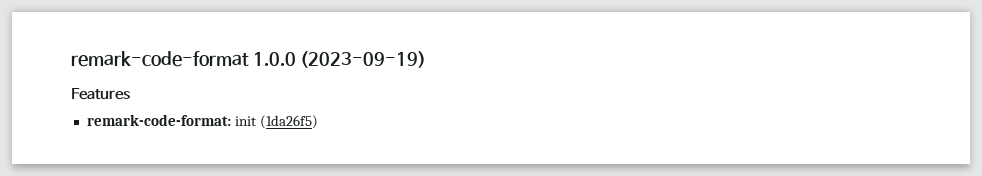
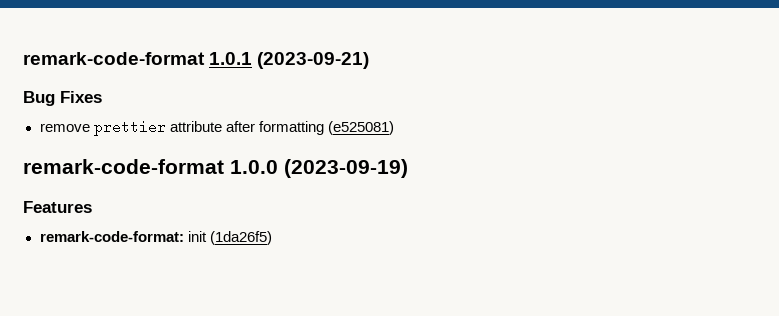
[71,51,249,67] remark-code-format -> [23,52,370,69] [23,91,102,106] [39,120,394,136] [23,159,224,174] remark-code-format 1.0.1 (2023-09-21) // Bug Fixes // remove prettier attribute after formatting (e525081) // remark-code-format

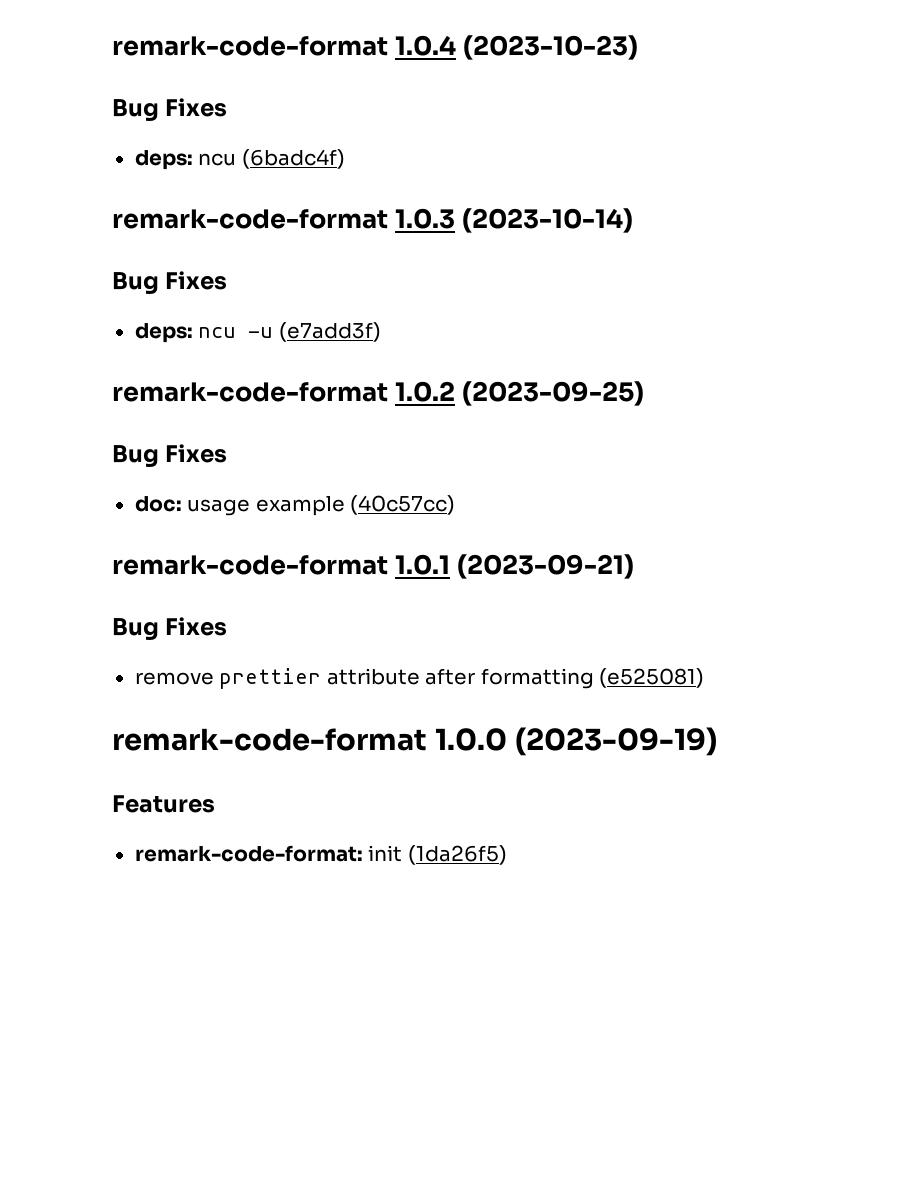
[23,52,205,65] remark-code-format -> [112,35,638,60] [112,98,228,122] [134,149,345,170] [112,208,633,233] [112,271,228,295] [134,322,381,343] [112,381,644,406] [112,444,228,468] [134,495,456,516] [112,555,388,575] remark-code-format 1.0.4 (2023-10-23) // Bug Fixes // deps: ncu (6badc4f) // remark-code-format 1.0.3 (2023-10-14) // Bug Fixes // deps: ncu -u (e7add3f) // remark-code-format 1.0.2 (2023-09-25) // Bug Fixes // doc: usage example (40c57cc) // remark-code-format

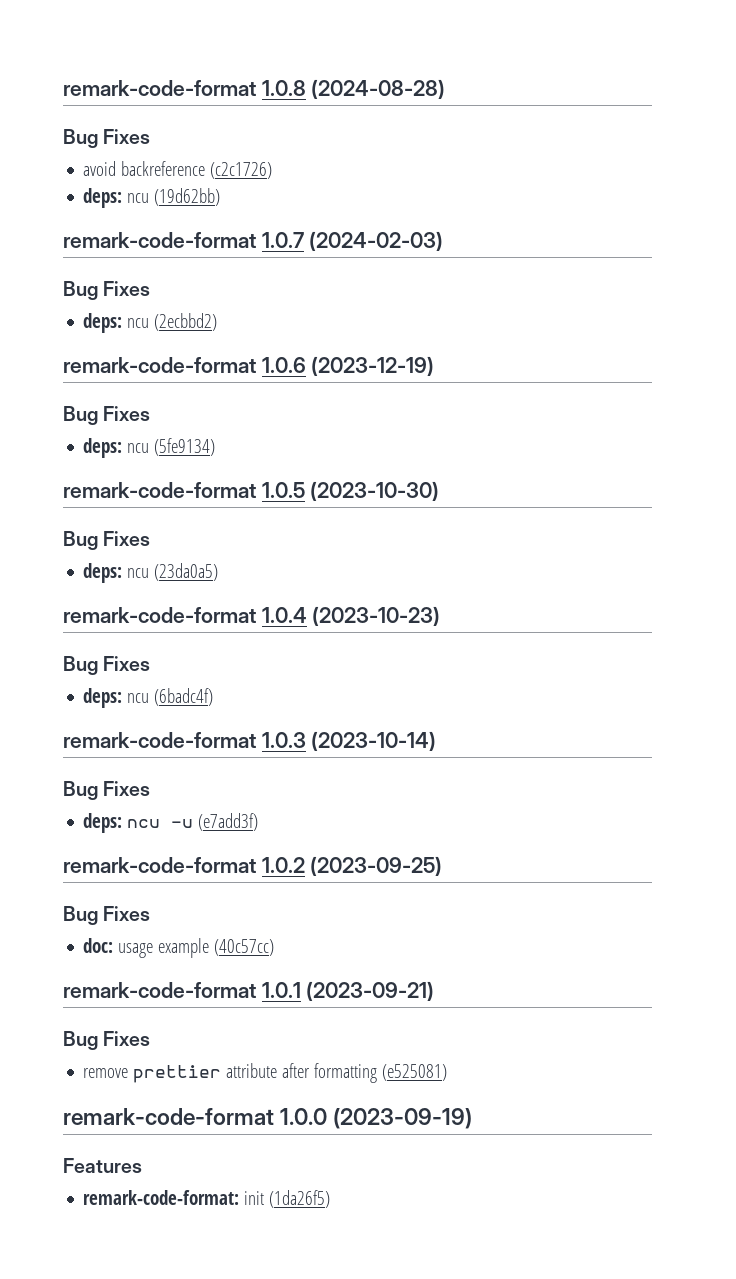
[112,36,388,56] remark-code-format -> [63,79,446,99] [63,129,151,148] [83,161,273,179] [83,188,221,208] [63,231,444,251] [63,281,151,300] [83,313,218,333] [63,356,435,376] [63,406,151,425] [83,438,216,458] [63,481,440,501] [63,531,151,550] [83,563,219,583] [63,607,256,623] remark-code-format 1.0.8 (2024-08-28) // Bug Fixes // avoid backreference (c2c1726) // deps: ncu (19d62bb) // remark-code-format 1.0.7 (2024-02-03) // Bug Fixes // deps: ncu (2ecbbd2) // remark-code-format 1.0.6 (2023-12-19) // Bug Fixes // deps: ncu (5fe9134) // remark-code-format 1.0.5 (2023-10-30) // Bug Fixes // deps: ncu (23da0a5) // remark-code-format

